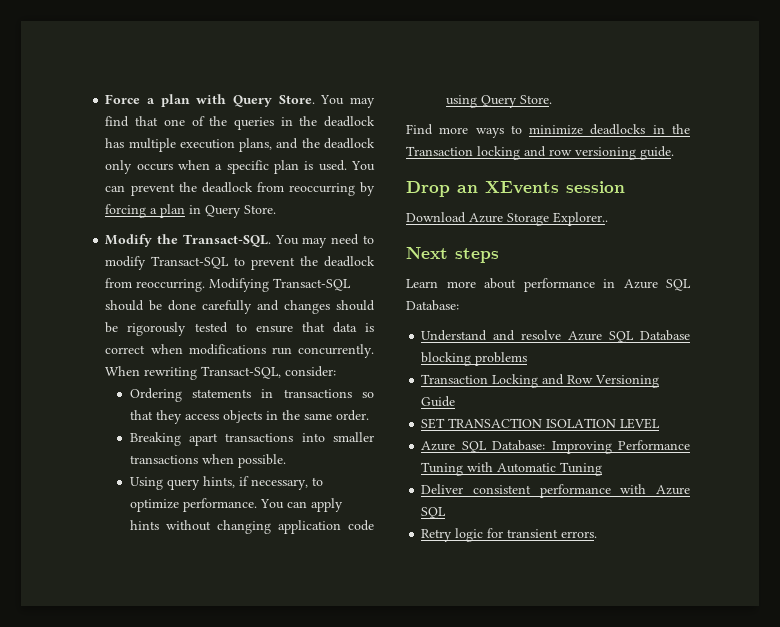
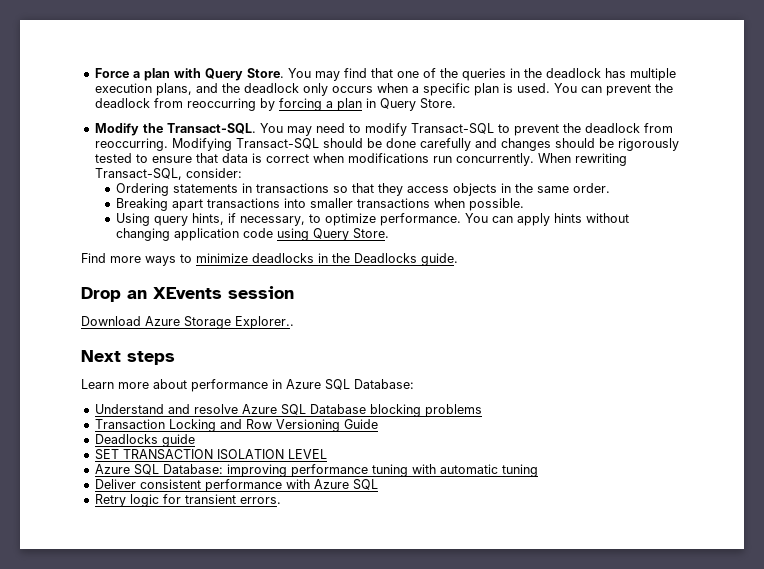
[406,146,636,160] Transaction locking and row versioning -> [354,253,417,263] Deadlocks
(456, 401) none -> [94,434,195,447] // Deadlocks guide
[551,440,690,454] [421,462,603,476] Improving Performance Tuning with Automatic Tuning -> [226,464,538,477] improving performance tuning with automatic tuning

